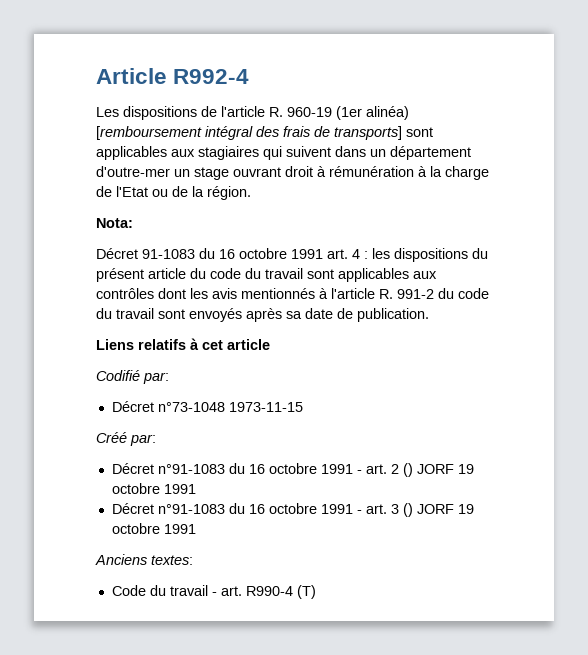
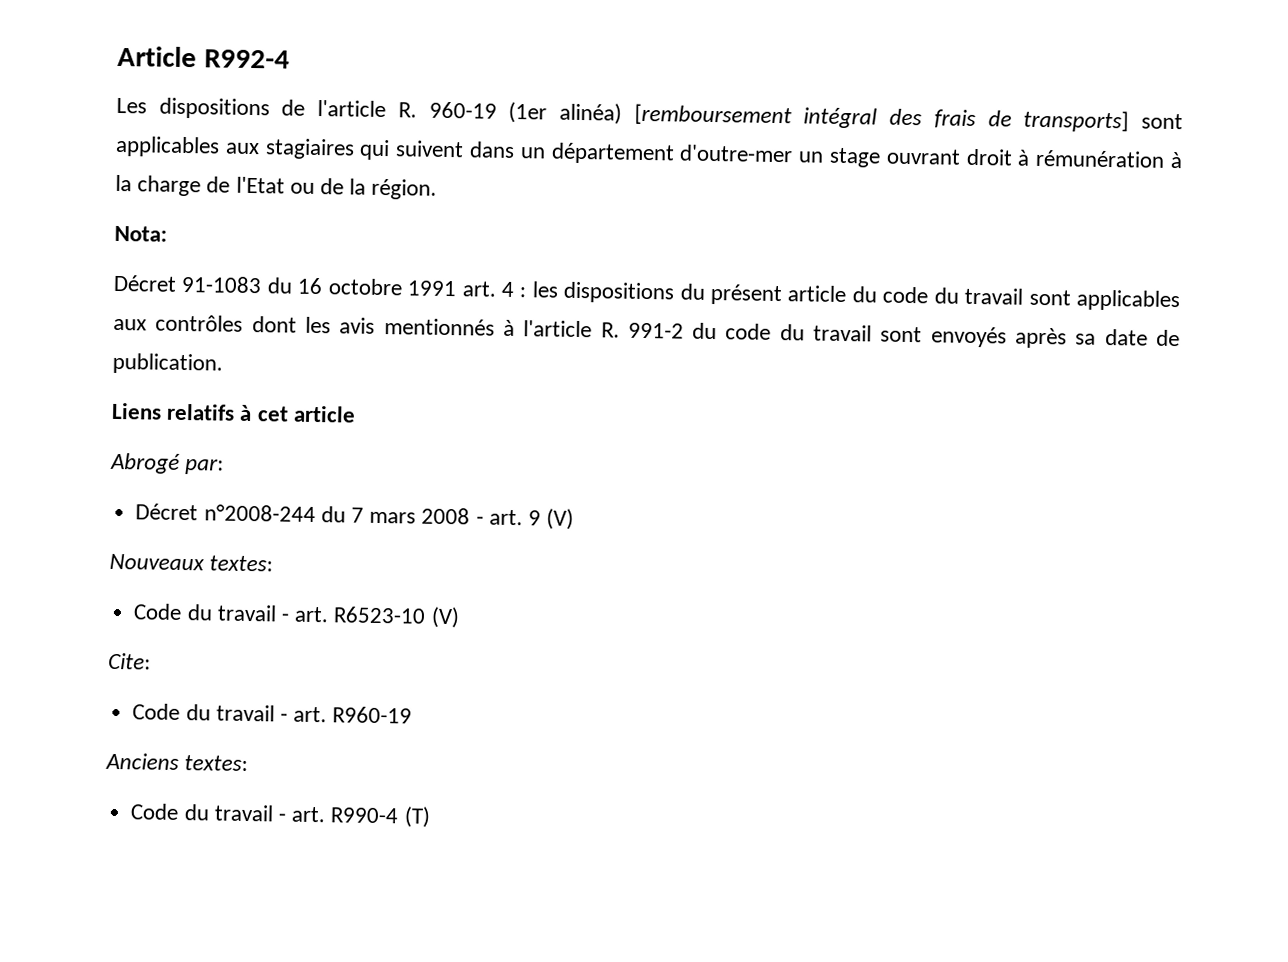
[96,370,169,384] [111,401,303,412] [96,432,156,446] [111,463,474,477] [111,483,196,494] [111,503,474,517] [111,523,196,534] Codifié par: // Décret n°73-1048 1973-11-15 // Créé par: // Décret n°91-1083 du 16 octobre 1991 - art. 2 () JORF 19 octobre 1991 // Décret n°91-1083 du 16 octobre 1991 - art. 3 () JORF 19 octobre 1991 -> [110,452,225,475] [135,503,575,530] [109,553,274,572] [133,603,460,629] [108,652,151,670] [132,703,413,724] Abrogé par: // Décret n°2008-244 du 7 mars 2008 - art. 9 (V) // Nouveaux textes: // Code du travail - art. R6523-10 (V) // Cite: // Code du travail - art. R960-19

